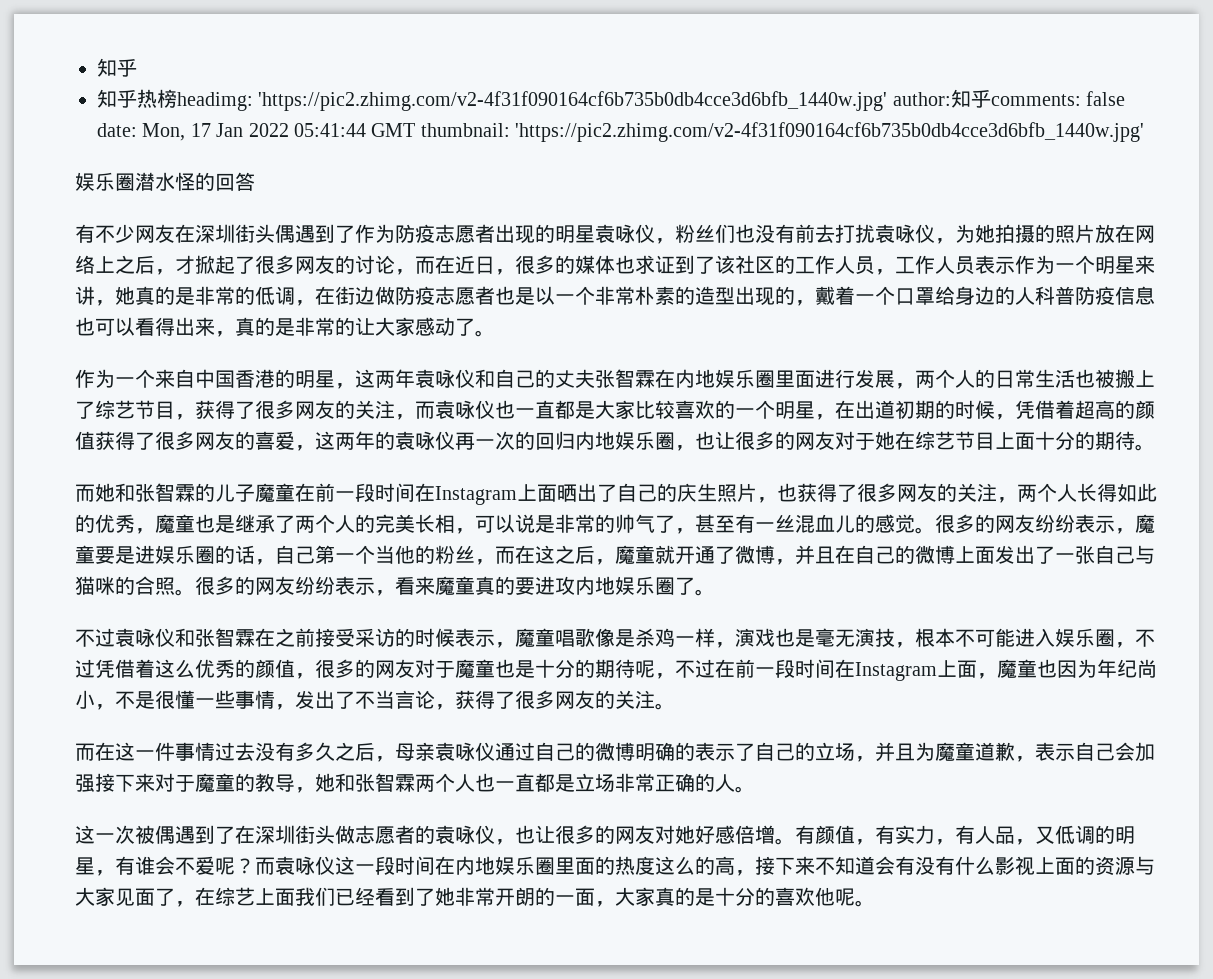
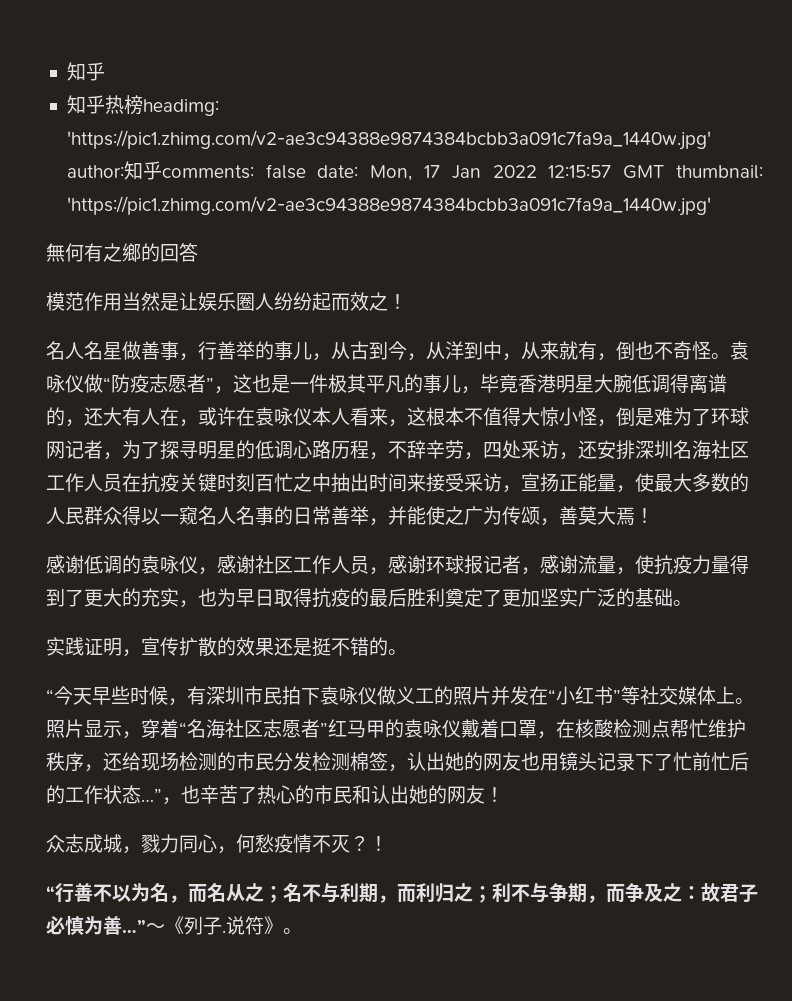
[258,91,888,111] 'https://pic2.zhimg.com/v2-4f31f090164cf6b735b0db4cce3d6bfb_1440w.jpg' -> [66,130,711,150] 'https://pic1.zhimg.com/v2-ae3c94388e9874384bcbb3a091c7fa9a_1440w.jpg'
[294,123,366,137] 05:41:44 -> [548,165,612,178] 12:15:57
[515,122,1145,142] [75,172,255,191] [75,224,1155,244] [75,255,1155,275] [75,286,1155,306] [75,317,495,337] [75,369,1155,389] [75,400,1155,420] [75,431,1155,451] [75,483,1157,505] [75,514,1155,534] [75,545,1155,565] [75,576,715,596] [75,628,1155,648] [75,659,1157,681] [75,690,675,710] [75,742,1155,762] [75,773,755,793] [75,825,1135,845] [75,856,1155,876] [75,887,855,907] 'https://pic2.zhimg.com/v2-4f31f090164cf6b735b0db4cce3d6bfb_1440w.jpg' // 娱乐圈潜水怪的回答 // 有不少网友在深圳街头偶遇到了作为防疫志愿者出现的明星袁咏仪，粉丝们也没有前去打扰袁咏仪，为她拍摄的照片放在网络上之后，才掀起了很多网友的讨论，而在近日，很多的媒体也求证到了该社区的工作人员，工作人员表示作为一个明星来讲，她真的是非常的低调，在街边做防疫志愿者也是以一个非常朴素的造型出现的，戴着一个口罩给身边的人科普防疫信息也可以看得出来，真的是非常的让大家感动了。 // 作为一个来自中国香港的明星，这两年袁咏仪和自己的丈夫张智霖在内地娱乐圈里面进行发展，两个人的日常生活也被搬上了综艺节目，获得了很多网友的关注，而袁咏仪也一直都是大家比较喜欢的一个明星，在出道初期的时候，凭借着超高的颜值获得了很多网友的喜爱，这两年的袁咏仪再一次的回归内地娱乐圈，也让很多的网友对于她在综艺节目上面十分的期待。 // 而她和张智霖的儿子魔童在前一段时间在Instagram上面晒出了自己的庆生照片，也获得了很多网友的关注，两个人长得如此的优秀，魔童也是继承了两个人的完美长相，可以说是非常的帅气了，甚至有一丝混血儿的感觉。很多的网友纷纷表示，魔童要是进娱乐圈的话，自己第一个当他的粉丝，而在这之后，魔童就开通了微博，并且在自己的微博上面发出了一张自己与猫咪的合照。很多的网友纷纷表示，看来魔童真的要进攻内地娱乐圈了。 // 不过袁咏仪和张智霖在之前接受采访的时候表示，魔童唱歌像是杀鸡一样，演戏也是毫无演技，根本不可能进入娱乐圈，不过凭借着这么优秀的颜值，很多的网友对于魔童也是十分的期待呢，不过在前一段时间在Instagram上面，魔童也因为年纪尚小，不是很懂一些事情，发出了不当言论，获得了很多网友的关注。 // 而在这一件事情过去没有多久之后，母亲袁咏仪通过自己的微博明确的表示了自己的立场，并且为魔童道歉，表示自己会加强接下来对于魔童的教导，她和张智霖两个人也一直都是立场非常正确的人。 // 这一次被偶遇到了在深圳街头做志愿者的袁咏仪，也让很多的网友对她好感倍增。有颜值，有实力，有人品，又低调的明星，有谁会不爱呢？而袁咏仪这一段时间在内地娱乐圈里面的热度这么的高，接下来不知道会有没有什么影视上面的资源与大家见面了，在综艺上面我们已经看到了她非常开朗的一面，大家真的是十分的喜欢他呢 -> [66,196,711,216] [46,243,198,262] [46,292,407,311] [46,341,749,361] [46,374,727,394] [46,407,749,427] [46,440,749,460] [46,473,749,493] [46,506,654,526] [46,555,749,575] [46,588,692,608] [46,637,407,657] [46,686,754,706] [46,719,746,739] [46,752,749,772] [46,785,504,805] [46,834,388,854] [46,883,758,903] [46,916,283,935] 'https://pic1.zhimg.com/v2-ae3c94388e9874384bcbb3a091c7fa9a_1440w.jpg' // 無何有之鄉的回答 // 模范作用当然是让娱乐圈人纷纷起而效之！ // 名人名星做善事，行善举的事儿，从古到今，从洋到中，从来就有，倒也不奇怪。袁咏仪做“防疫志愿者”，这也是一件极其平凡的事儿，毕竟香港明星大腕低调得离谱的，还大有人在，或许在袁咏仪本人看来，这根本不值得大惊小怪，倒是难为了环球网记者，为了探寻明星的低调心路历程，不辞辛劳，四处釆访，还安排深圳名海社区工作人员在抗疫关键时刻百忙之中抽出时间来接受采访，宣扬正能量，使最大多数的人民群众得以一窥名人名事的日常善举，并能使之广为传颂，善莫大焉！ // 感谢低调的袁咏仪，感谢社区工作人员，感谢环球报记者，感谢流量，使抗疫力量得到了更大的充实，也为早日取得抗疫的最后胜利奠定了更加坚实广泛的基础。 // 实践证明，宣传扩散的效果还是挺不错的。 // “今天早些时候，有深圳市民拍下袁咏仪做义工的照片并发在“小红书”等社交媒体上。照片显示，穿着“名海社区志愿者”红马甲的袁咏仪戴着口罩，在核酸检测点帮忙维护秩序，还给现场检测的市民分发检测棉签，认出她的网友也用镜头记录下了忙前忙后的工作状态…”，也辛苦了热心的市民和认出她的网友！ // 众志成城，戮力同心，何愁疫情不灭？！ // “行善不以为名，而名从之；名不与利期，而利归之；利不与争期，而争及之：故君子必慎为善…”～《列子.说符》

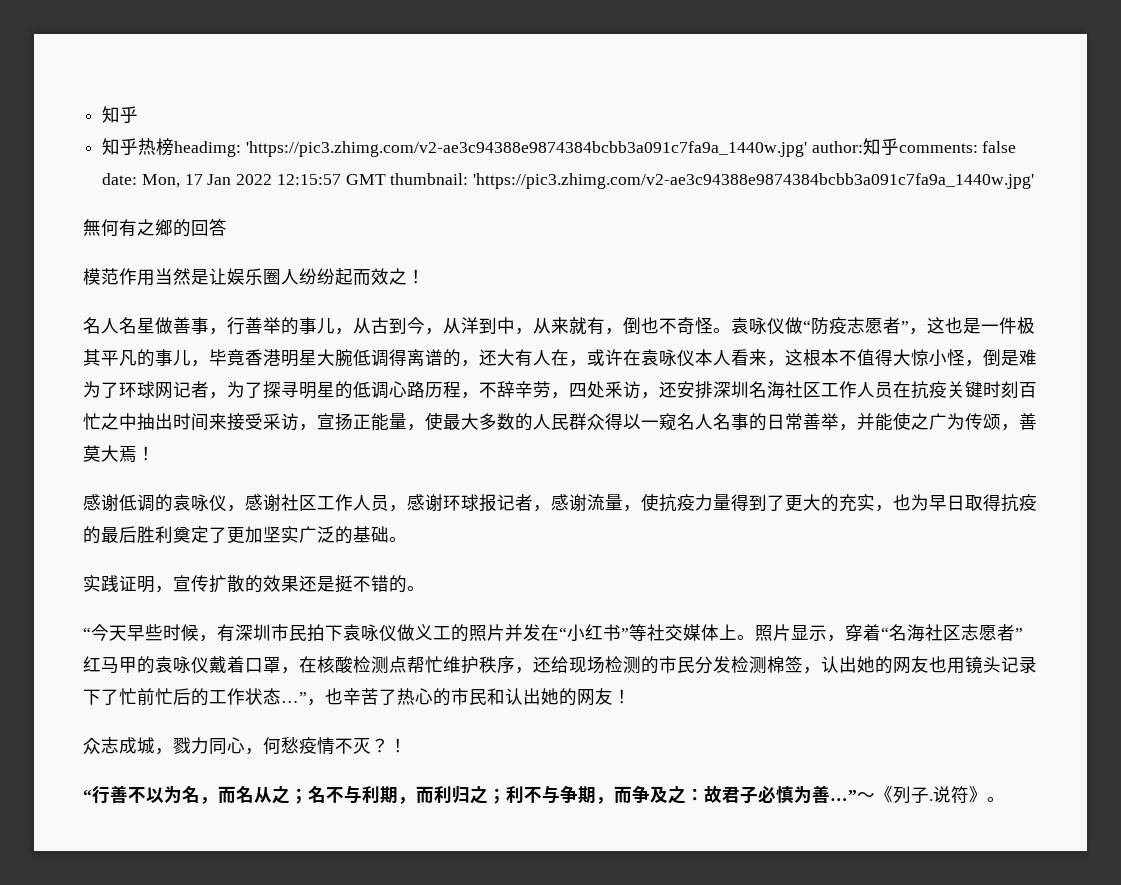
[66,130,711,150] 'https://pic1.zhimg.com/v2-ae3c94388e9874384bcbb3a091c7fa9a_1440w.jpg' -> [245,141,807,157] 'https://pic3.zhimg.com/v2-ae3c94388e9874384bcbb3a091c7fa9a_1440w.jpg'
[66,196,711,216] 'https://pic1.zhimg.com/v2-ae3c94388e9874384bcbb3a091c7fa9a_1440w.jpg' -> [473,173,1035,189] 'https://pic3.zhimg.com/v2-ae3c94388e9874384bcbb3a091c7fa9a_1440w.jpg'

